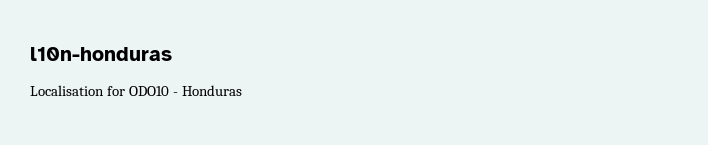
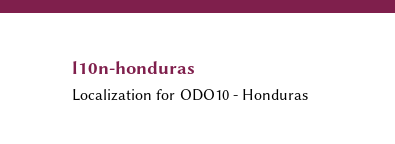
[30,85,104,96] Localisation -> [72,89,152,101] Localization

